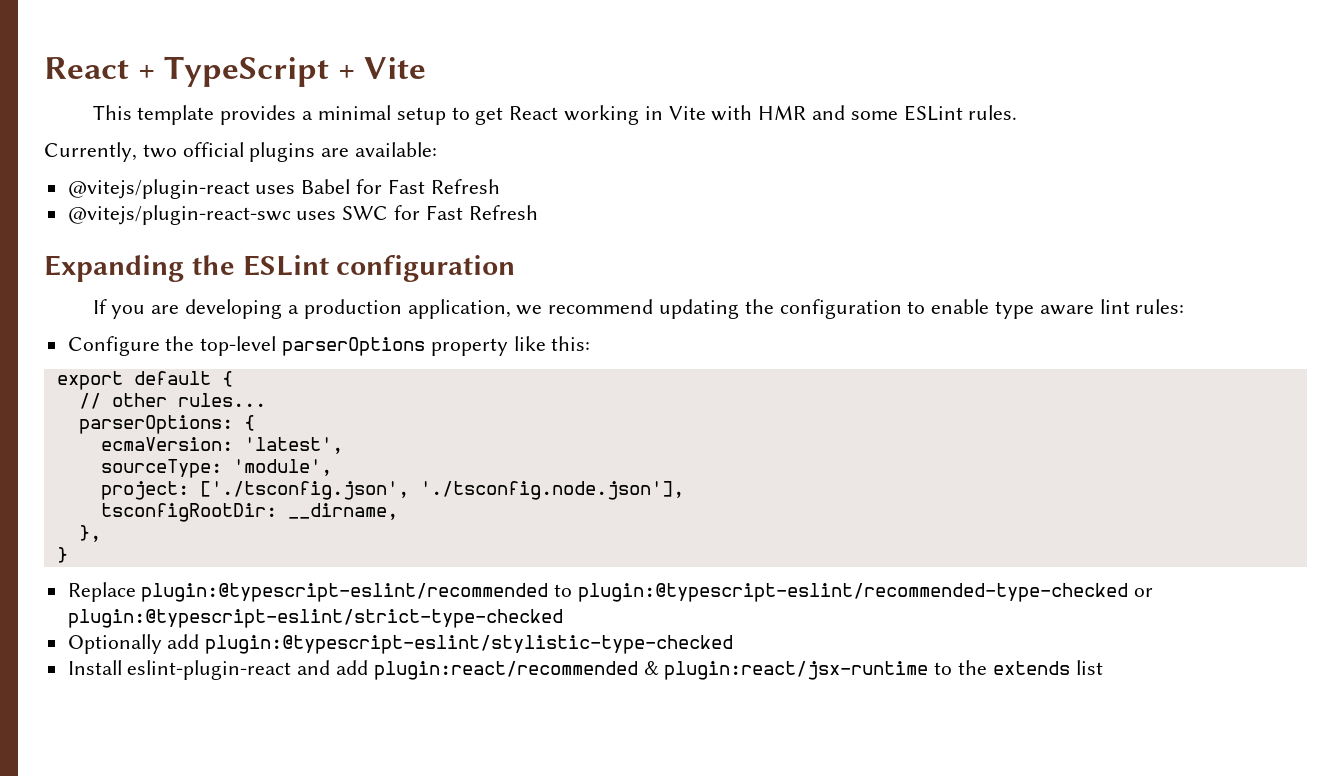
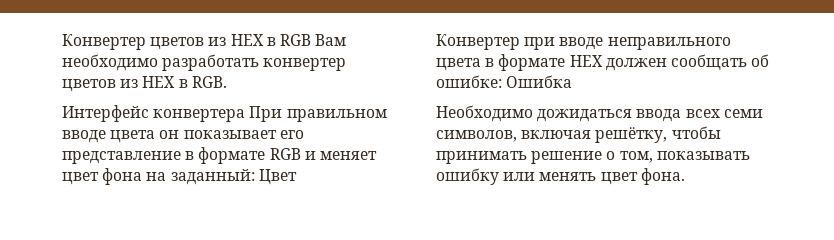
[44,56,427,87] [92,105,1018,125] [44,142,438,162] [67,179,500,199] [67,205,538,225] [44,255,516,282] [92,299,1185,319] [67,336,591,356] [56,371,233,390] [78,393,266,409] [78,415,255,434] [100,437,343,454] [100,459,332,478] [100,481,684,500] [100,503,398,522] [78,525,101,542] [56,547,68,563] [67,582,1153,602] [67,609,563,628] [67,634,734,654] [67,660,1103,680] React + TypeScript + Vite // This template provides a minimal setup to get React working in Vite with HMR and some ESLint rules. // Currently, two official plugins are available: // @vitejs/plugin-react uses Babel for Fast Refresh // @vitejs/plugin-react-swc uses SWC for Fast Refresh // Expanding the ESLint configuration // If you are developing a production application, we recommend updating the configuration to enable type aware lint rules: // Configure the top-level parserOptions property like this: // export default { // // other rules... // parserOptions: { // ecmaVersion: 'latest', // sourceType: 'module', // project: ['./tsconfig.json', './tsconfig.node.json'], // tsconfigRootDir: __dirname, // }, // } // Replace plugin:@typescript-eslint/recommended to plugin:@typescript-eslint/recommended-type-checked or plugin:@typescript-eslint/strict-type-checked // Optionally add plugin:@typescript-eslint/stylistic-type-checked // Install eslint-plugin-react and add plugin:react/recommended & plugin:react/jsx-runtime to the extends list -> [62,34,347,50] [62,54,347,71] [62,76,227,92] [62,105,387,122] [62,130,304,143] [62,147,377,164] [62,168,297,185] [436,34,731,50] [436,54,770,71] [436,75,573,88] [436,105,763,122] [436,126,721,143] [436,151,750,164] [436,168,685,185] Конвертер цветов из HEX в RGB Вам необходимо разработать конвертер цветов из HEX в RGB. // Интерфейс конвертера При правильном вводе цвета он показывает его представление в формате RGB и меняет цвет фона на заданный: Цвет // Конвертер при вводе неправильного цвета в формате HEX должен сообщать об ошибке: Ошибка // Необходимо дожидаться ввода всех семи символов, включая решётку, чтобы принимать решение о том, показывать ошибку или менять цвет фона.

